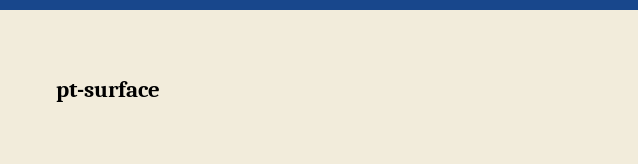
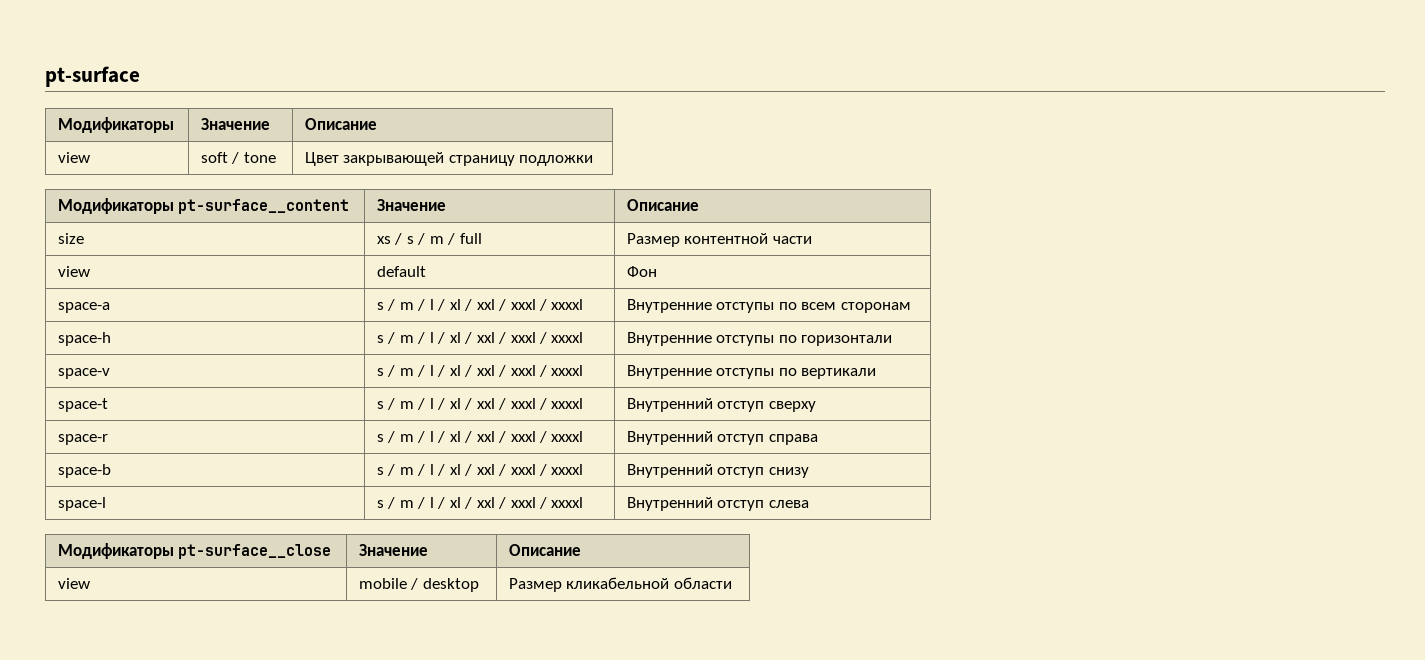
(160, 91) none -> [58,117,175,133] [201,118,271,130] [305,118,378,130] [58,152,91,163] [201,152,276,164] [305,152,594,166] [58,198,350,214] [377,199,447,211] [627,199,700,211] [58,233,85,244] [377,233,482,245] [627,233,812,247] [58,266,91,277] [377,266,427,277] [627,266,658,277] [58,302,111,313] [377,299,584,311] [627,299,911,313] [58,332,112,346] [377,332,584,344] [627,332,893,346] [58,368,111,379] [377,365,584,377] [627,365,877,379] [58,398,109,412] [377,398,584,410] [627,398,816,412] [58,434,109,445] [377,431,584,443] [627,431,818,445] [58,464,112,478] [377,464,584,476] [627,464,809,478] [58,497,107,511] [377,497,584,509] [627,497,809,511] [58,543,332,559] [359,544,429,556] [509,544,582,556] [58,578,91,589] [359,578,479,592] [509,577,732,592] // Модификаторы | Значение | Описание // view | soft / tone | Цвет закрывающей страницу подложки // Модификаторы pt-surface__content | Значение | Описание // size | xs / s / m / full | Размер контентной части // view | default | Фон // space-a | s / m / l / xl / xxl / xxxl / xxxxl | Внутренние отступы по всем сторонам // space-h | s / m / l / xl / xxl / xxxl / xxxxl | Внутренние отступы по горизонтали // space-v | s / m / l / xl / xxl / xxxl / xxxxl | Внутренние отступы по вертикали // space-t | s / m / l / xl / xxl / xxxl / xxxxl | Внутренний отступ сверху // space-r | s / m / l / xl / xxl / xxxl / xxxxl | Внутренний отступ справа // space-b | s / m / l / xl / xxl / xxxl / xxxxl | Внутренний отступ снизу // space-l | s / m / l / xl / xxl / xxxl / xxxxl | Внутренний отступ слева // Модификаторы pt-surface__close | Значение | Описание // view | mobile / desktop | Размер кликабельной области

